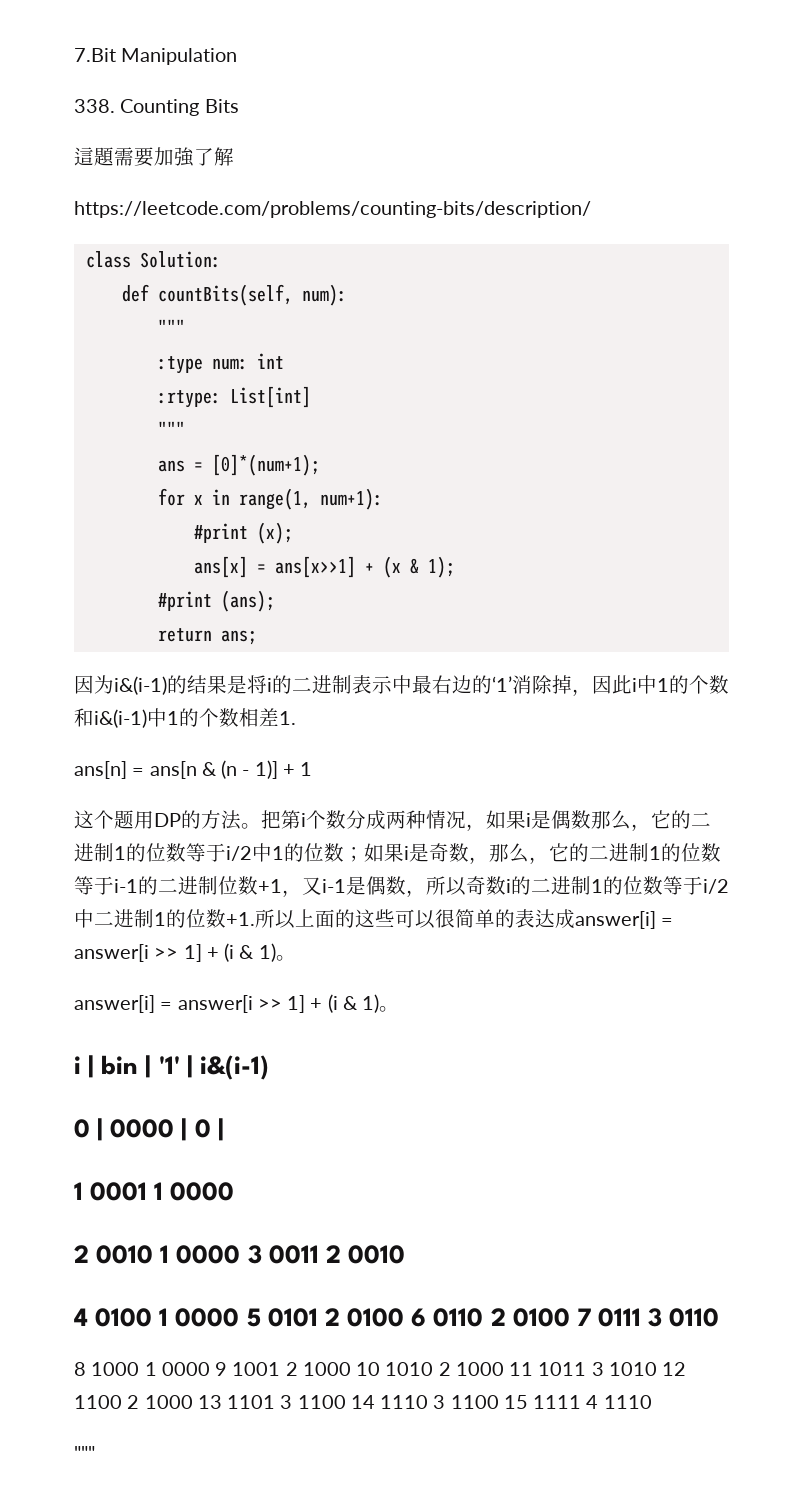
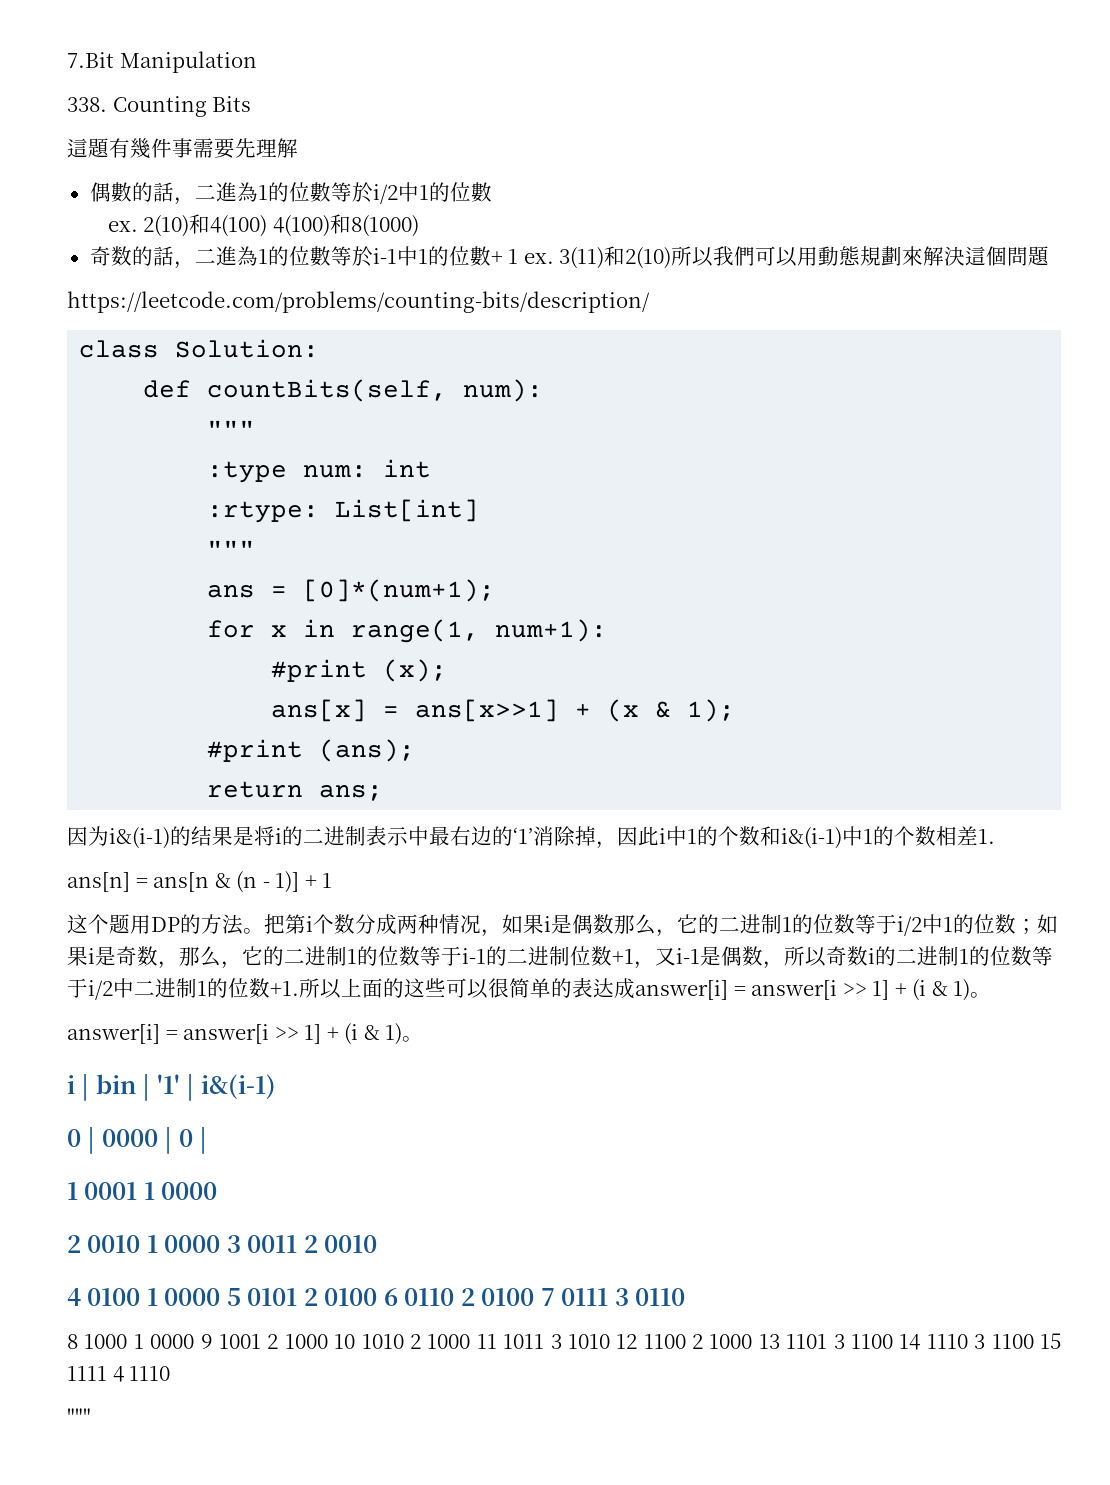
[114,147,234,167] 需要加強了解 -> [109,138,298,159] [89,182,492,205] [107,214,419,237] [89,246,1050,269] 有幾件事需要先理解 // 偶數的話，二進為1的位數等於i/2中1的位數 // ex. 2(10)和4(100) 4(100)和8(1000) // 奇数的話，二進為1的位數等於i-1中1的位數+ 1 ex. 3(11)和2(10)所以我們可以用動態規劃來解決這個問題

